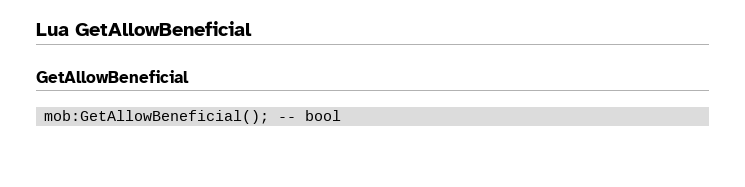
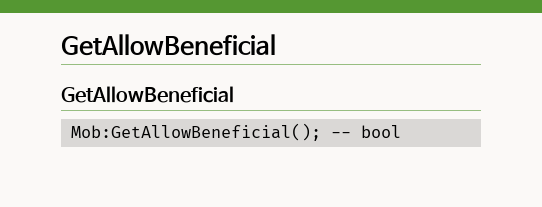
[36,23,69,36] Lua -> (61, 45) none
[44,110,270,124] mob:GetAllowBeneficial(); -> [70,123,321,141] Mob:GetAllowBeneficial();

